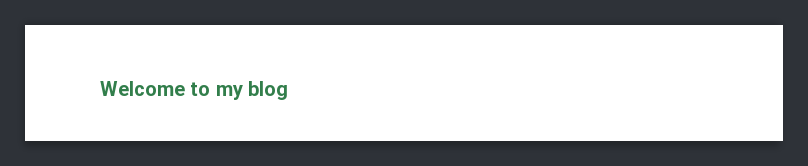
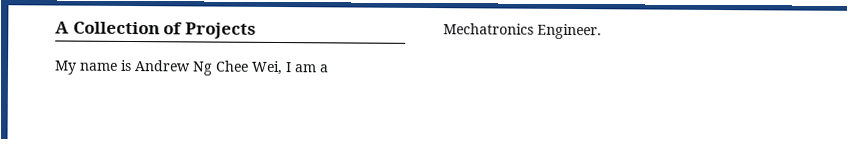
[100,81,289,100] Welcome to my blog -> [55,21,256,39] [54,59,329,76] [443,23,602,40] A Collection of Projects // My name is Andrew Ng Chee Wei, I am a Mechatronics Engineer.

